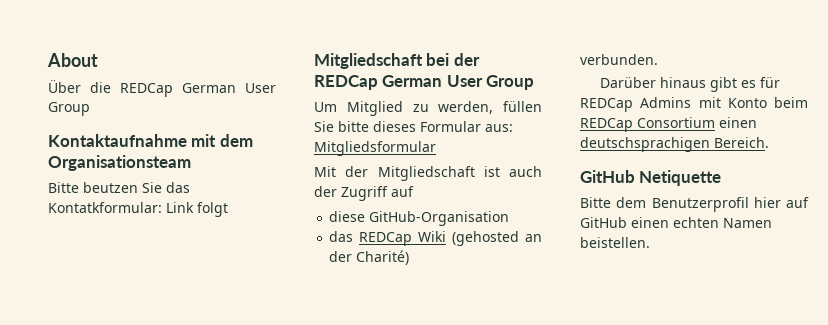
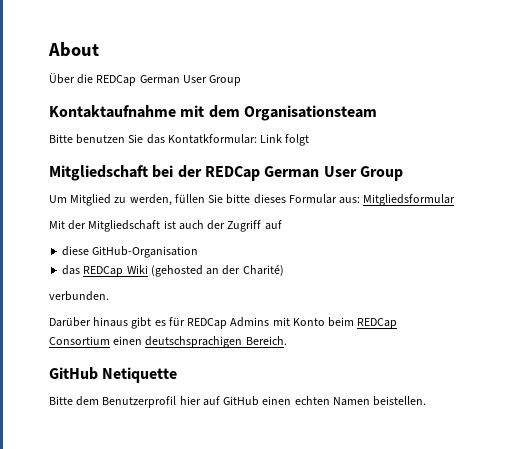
[83,182,138,193] beutzen -> [76,134,126,144] benutzen

